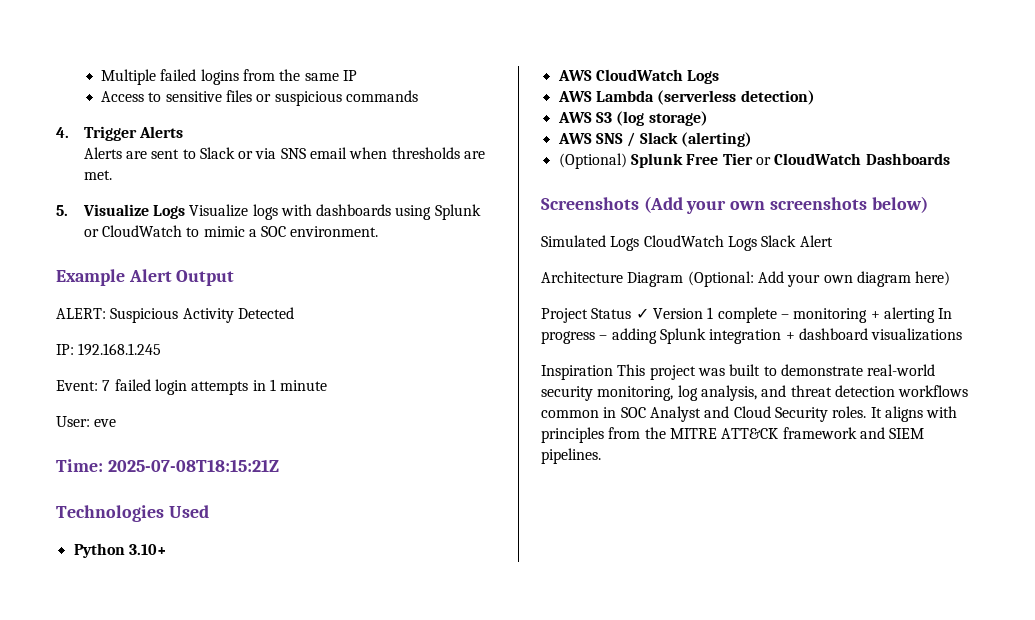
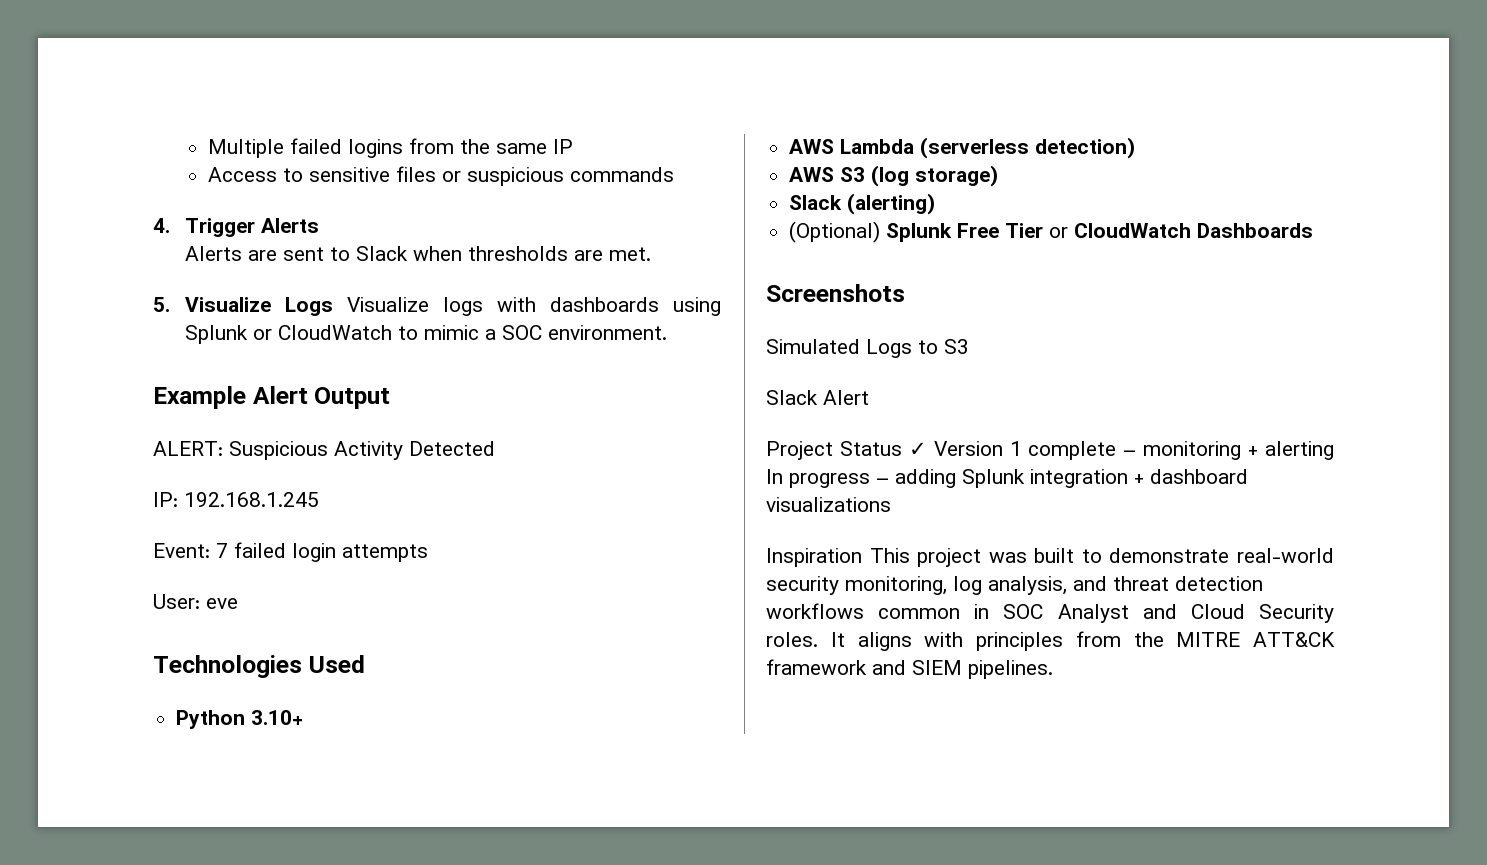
[238,147,348,159] or via SNS email -> (408, 253) none
[252,379,328,391] in 1 minute -> (428, 553) none
[56,459,279,472] // Time: 2025-07-08T18:15:21Z -> (238, 603) none
[557,69,720,84] // AWS CloudWatch Logs -> (304, 717) none
[557,132,636,147] AWS SNS / -> (999, 176) none
[643,196,928,214] (Add your own screenshots below) -> (905, 293) none
[643,235,757,251] CloudWatch Logs -> [918,339,969,354] to S3 //
[541,271,951,287] // Architecture Diagram (Optional: Add your own diagram here) -> (869, 397) none

